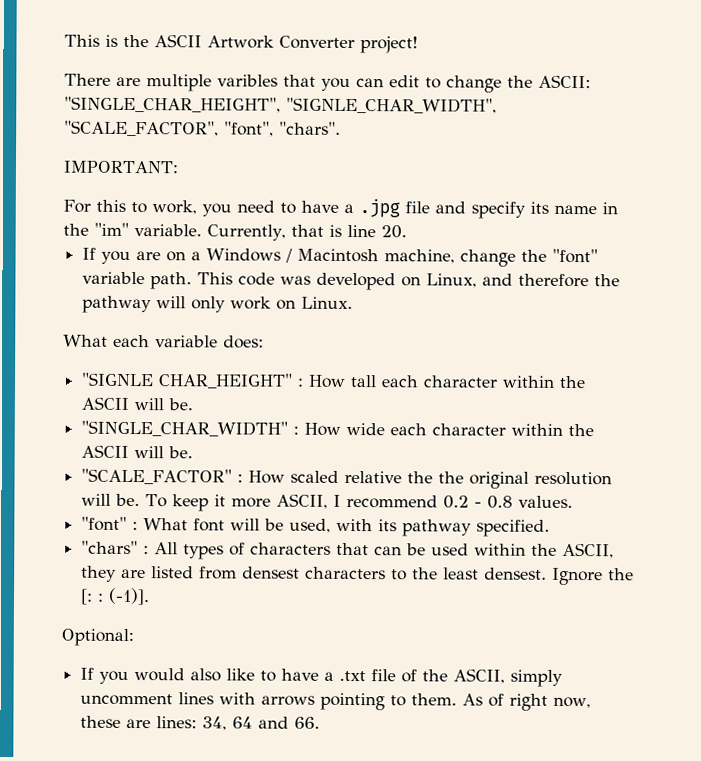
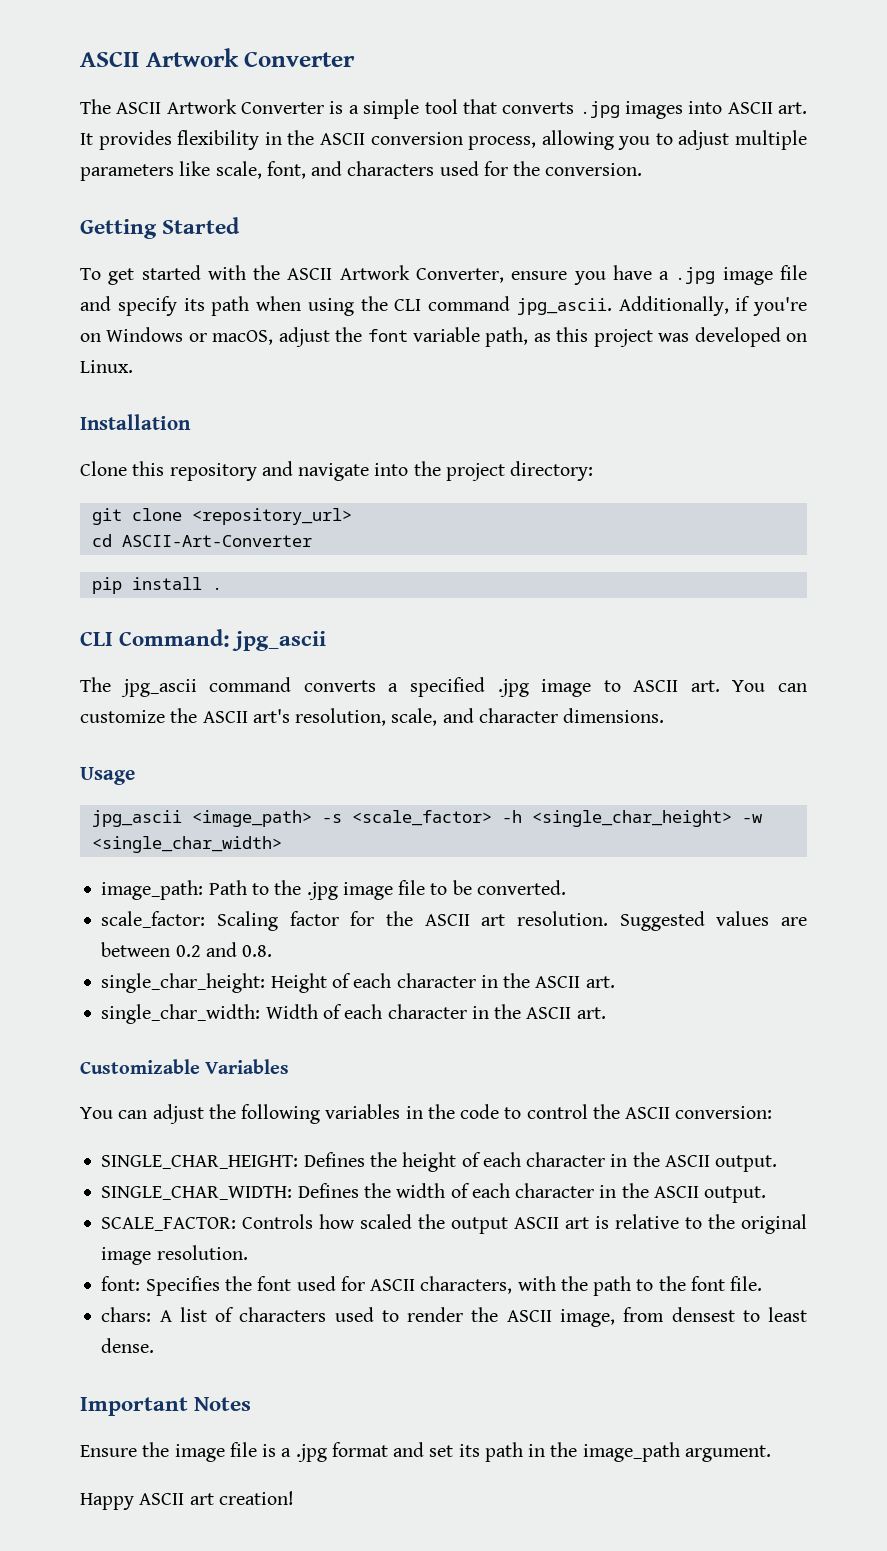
[64,34,418,54] [64,73,591,93] [64,96,497,114] [64,120,341,137] [63,160,178,174] [63,199,296,217] This is the ASCII Artwork Converter project! // There are multiple varibles that you can edit to change the ASCII: "SINGLE_CHAR_HEIGHT", "SIGNLE_CHAR_WIDTH", "SCALE_FACTOR", "font", "chars". // IMPORTANT: // For this to work, you need to -> [80,48,356,67] [80,99,807,119] [80,130,807,150] [80,161,643,181] [80,217,241,239] [80,265,606,285] ASCII Artwork Converter // The ASCII Artwork Converter is a simple tool that converts .jpg images into ASCII art. It provides flexibility in the ASCII conversion process, allowing you to adjust multiple parameters like scale, font, and characters used for the conversion. // Getting Started // To get started with the ASCII Artwork Converter, ensure you
(400, 208) none -> [722,267,773,285] image
[554,202,618,215] [63,222,407,241] [82,247,599,267] [82,271,621,291] [82,295,354,314] [63,334,264,349] [81,372,587,389] [81,396,194,411] [81,420,595,437] [81,444,194,459] [81,468,613,489] [81,493,574,512] [81,516,551,537] [81,540,615,560] [81,565,635,586] [80,587,151,606] [61,628,134,647] [80,667,564,687] [80,692,592,711] [80,715,321,731] name in the "im" variable. Currently, that is line 20. // If you are on a Windows / Macintosh machine, change the "font" variable path. This code was developed on Linux, and therefore the pathway will only work on Linux. // What each variable does: // "SIGNLE CHAR_HEIGHT" : How tall each character within the ASCII will be. // "SINGLE_CHAR_WIDTH" : How wide each character within the ASCII will be. // "SCALE_FACTOR" : How scaled relative the the original resolution will be. To keep it more ASCII, I recommend 0.2 - 0.8 values. // "font" : What font will be used, with its pathway specified. // "chars" : All types of characters that can be used within the ASCII, they are listed from densest characters to the least densest. Ignore the [: : (-1)]. // Optional: // If you would also like to have a .txt file of the ASCII, simply uncomment lines with arrows pointing to them. As of right now, these are lines: 34, 64 and 66. -> [211,296,807,316] [80,327,808,347] [80,360,133,373] [80,414,191,430] [80,461,594,481] [91,508,352,525] [91,534,312,547] [91,577,222,594] [80,629,327,651] [80,677,808,697] [80,708,665,726] [80,767,135,785] [91,810,762,827] [91,836,282,853] [101,880,566,900] [101,911,807,931] [101,942,273,957] [101,973,615,993] [101,1004,606,1024] [80,1059,290,1074] [80,1104,773,1124] [101,1152,778,1172] [101,1183,767,1203] [101,1214,807,1234] [101,1245,248,1265] [101,1276,763,1296] [101,1307,807,1327] [101,1338,155,1353] [80,1397,252,1416] [80,1442,771,1462] [80,1491,294,1510] path when using the CLI command jpg_ascii. Additionally, if you're on Windows or macOS, adjust the font variable path, as this project was developed on Linux. // Installation // Clone this repository and navigate into the project directory: // git clone <repository_url> // cd ASCII-Art-Converter // pip install . // CLI Command: jpg_ascii // The jpg_ascii command converts a specified .jpg image to ASCII art. You can customize the ASCII art's resolution, scale, and character dimensions. // Usage // jpg_ascii <image_path> -s <scale_factor> -h <single_char_height> -w <single_char_width> // image_path: Path to the .jpg image file to be converted. // scale_factor: Scaling factor for the ASCII art resolution. Suggested values are between 0.2 and 0.8. // single_char_height: Height of each character in the ASCII art. // single_char_width: Width of each character in the ASCII art. // Customizable Variables // You can adjust the following variables in the code to control the ASCII conversion: // SINGLE_CHAR_HEIGHT: Defines the height of each character in the ASCII output. // SINGLE_CHAR_WIDTH: Defines the width of each character in the ASCII output. // SCALE_FACTOR: Controls how scaled the output ASCII art is relative to the original image resolution. // font: Specifies the font used for ASCII characters, with the path to the font file. // chars: A list of characters used to render the ASCII image, from densest to least dense. // Important Notes // Ensure the image file is a .jpg format and set its path in the image_path argument. // Happy ASCII art creation!

